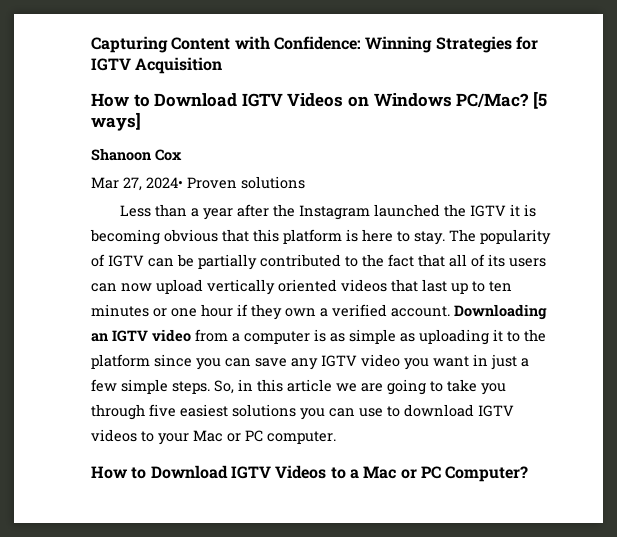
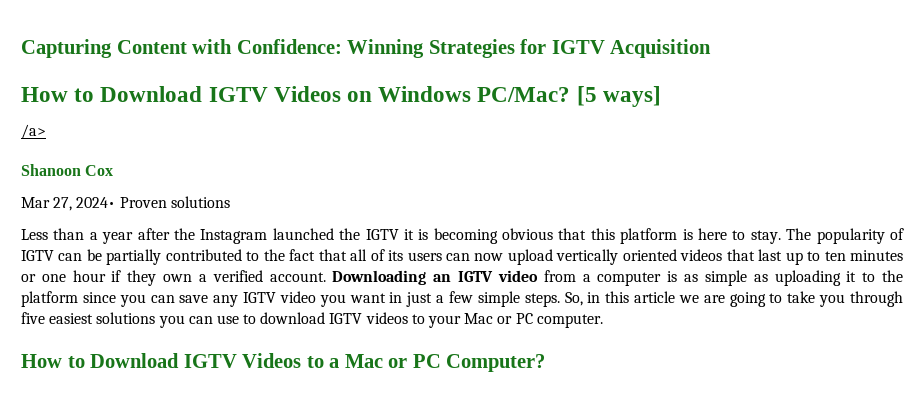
(141, 121) none -> [21,124,46,139] // /a>

